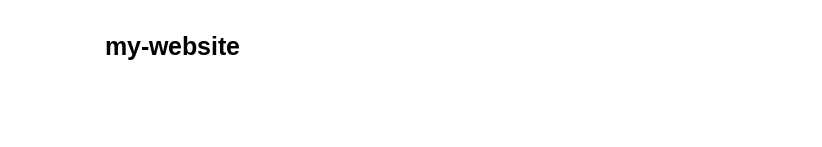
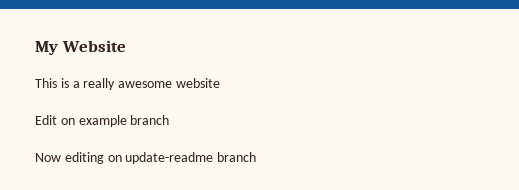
[105,36,240,60] my-website -> [35,40,126,55] [35,78,220,90] [35,115,170,127] [35,152,257,164] My Website // This is a really awesome website // Edit on example branch // Now editing on update-readme branch

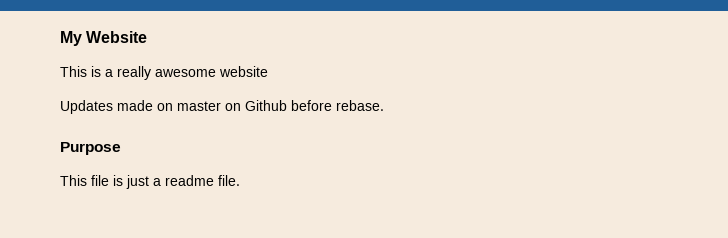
[35,115,170,127] [35,152,257,164] Edit on example branch // Now editing on update-readme branch -> [60,100,384,114] [60,142,121,155] [60,175,240,189] Updates made on master on Github before rebase. // Purpose // This file is just a readme file.

